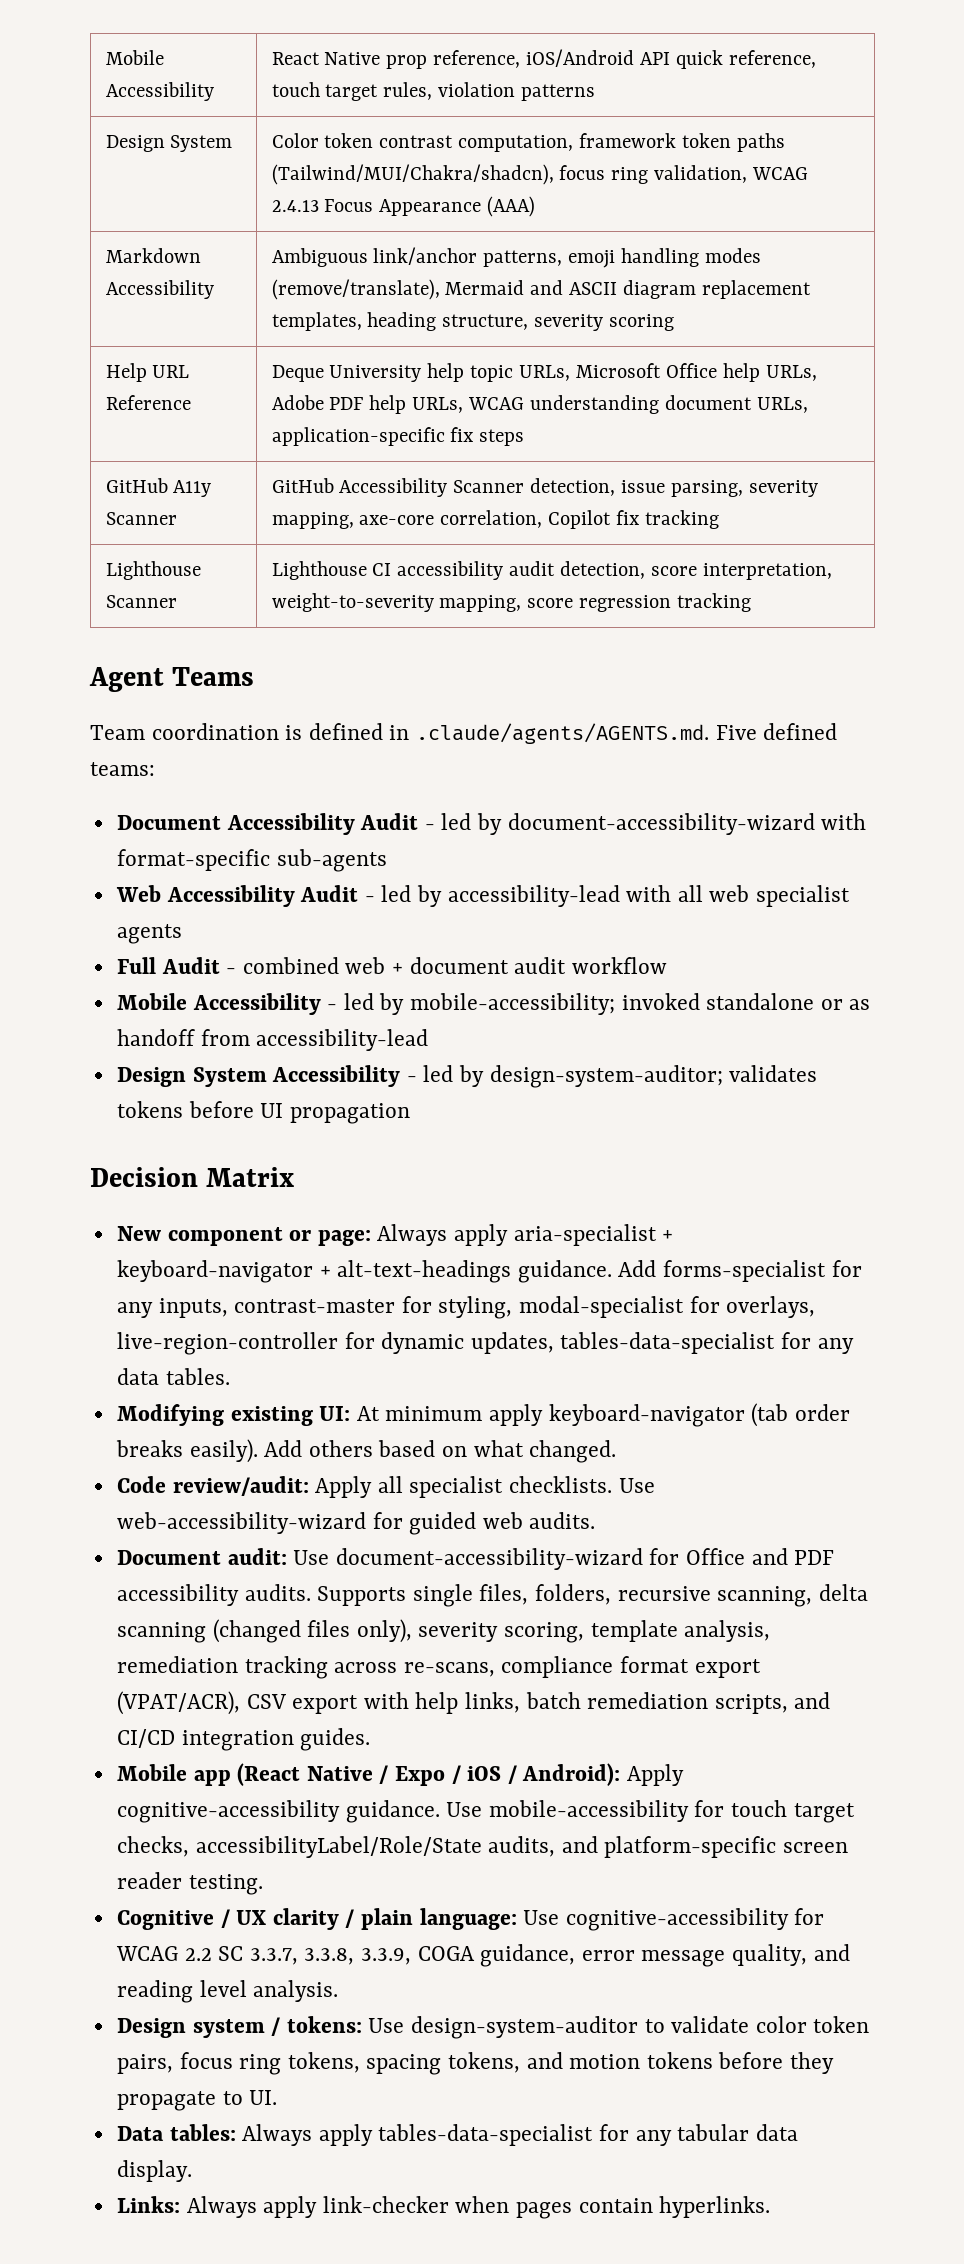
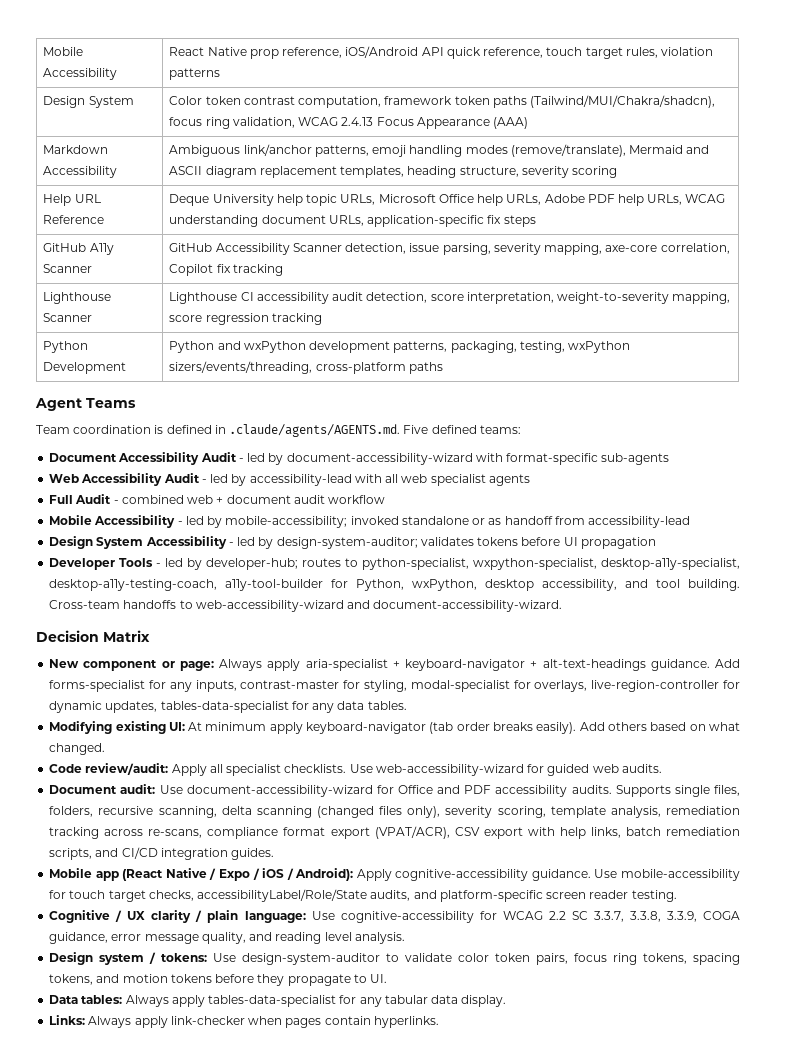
(752, 602) none -> [43,341,89,353] [43,362,127,374] [169,341,631,353] [169,361,443,374] // Python Development | Python and wxPython development patterns, packaging, testing, wxPython sizers/events/threading, cross-platform paths
(410, 1113) none -> [49,558,741,570] [49,579,740,591] [49,600,563,612] // Developer Tools - led by developer-hub; routes to python-specialist, wxpython-specialist, desktop-a11y-specialist, desktop-a11y-testing-coach, a11y-tool-builder for Python, wxPython, desktop accessibility, and tool building. Cross-team handoffs to web-accessibility-wizard and document-accessibility-wizard.

